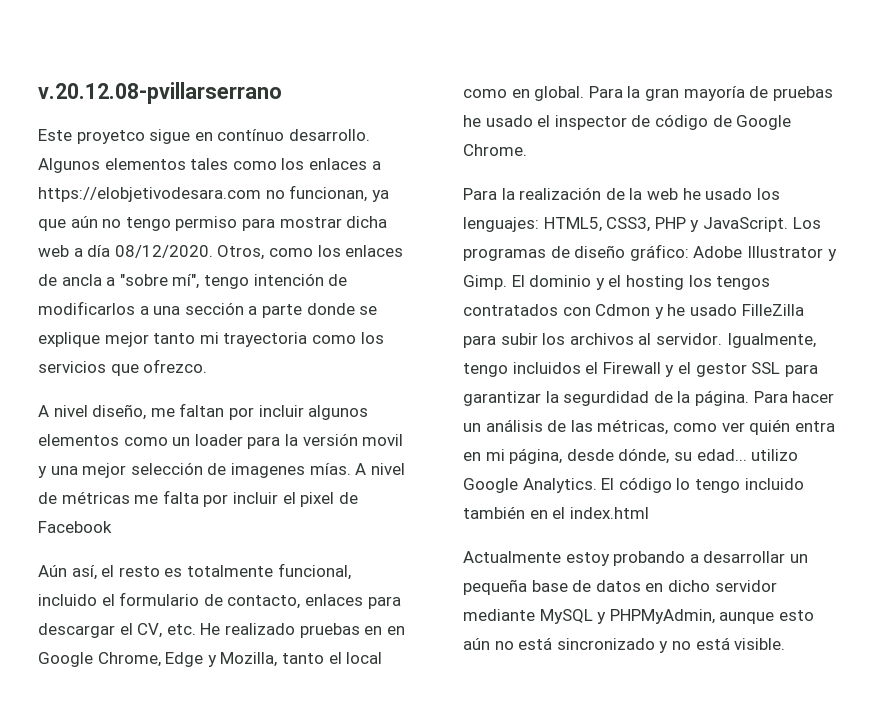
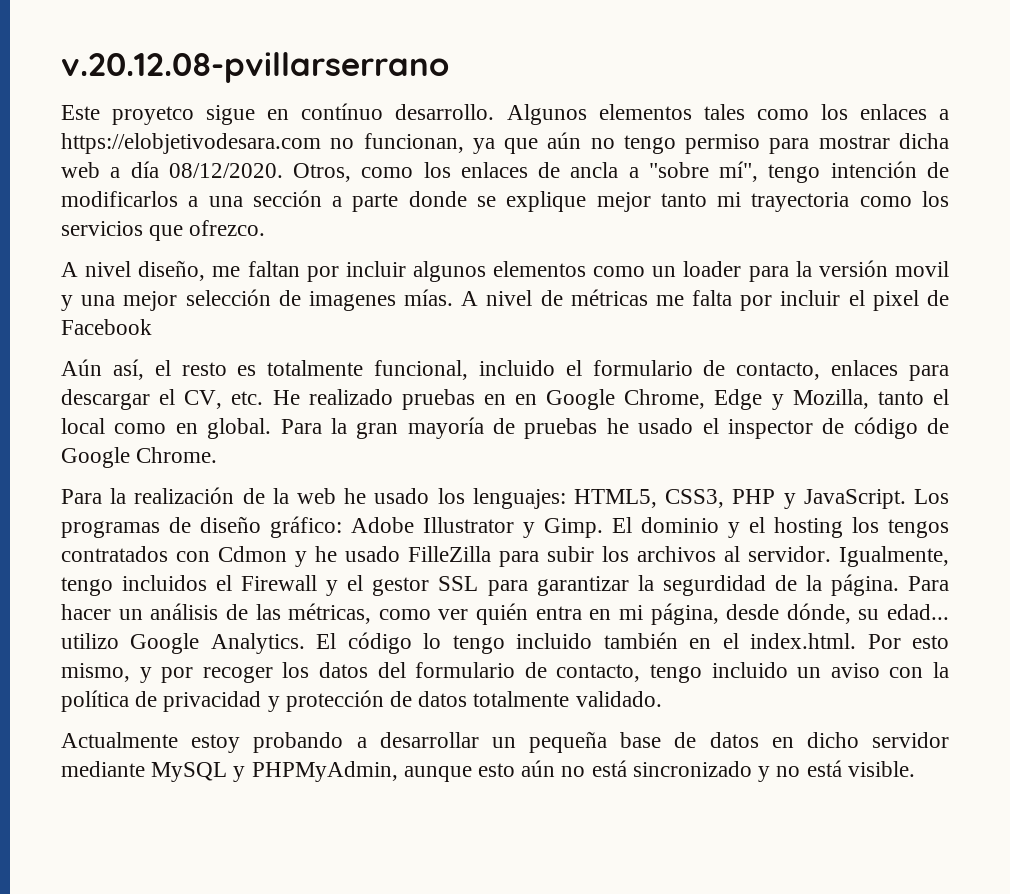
[569,507,649,519] index.html -> [750,633,949,649] [61,662,950,683] [61,690,662,712] index.html. Por esto mismo, y por recoger los datos del formulario de contacto, tengo incluido un aviso con la política de privacidad y protección de datos totalmente validado.

